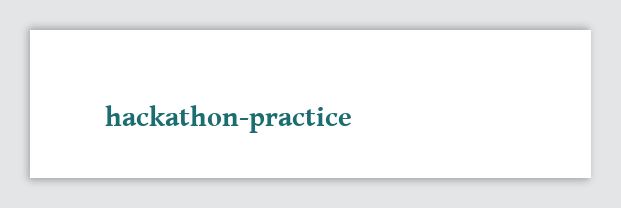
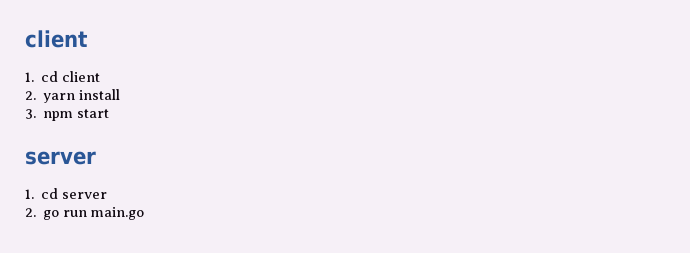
[105,105,352,133] hackathon-practice -> [25,30,88,48] [25,71,101,82] [25,89,121,103] [25,109,110,121] [25,151,96,165] [25,188,108,199] [25,207,145,220] client // 1. cd client // 2. yarn install // 3. npm start // server // 1. cd server // 2. go run main.go

